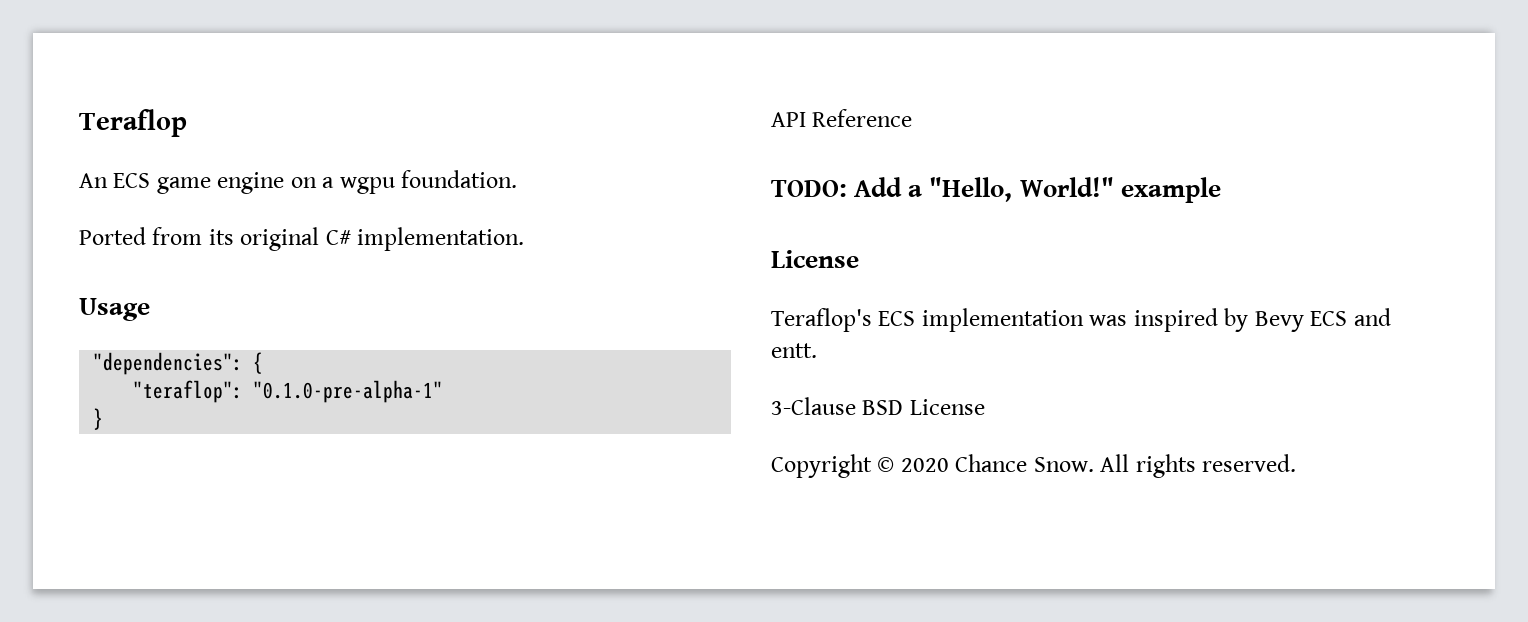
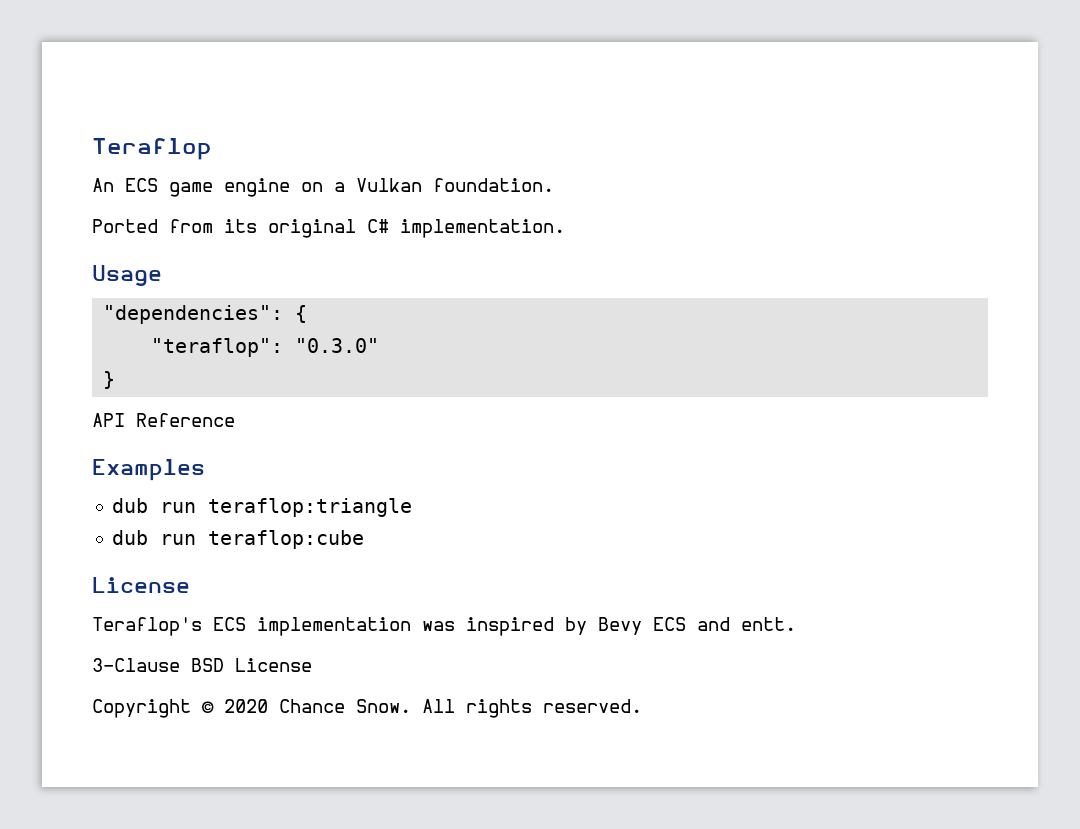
[339,177,395,194] wgpu -> [356,178,422,192] Vulkan
[253,380,444,403] "0.1.0-pre-alpha-1" -> [295,338,380,353] "0.3.0"
[771,177,1221,203] TODO: Add a "Hello, World!" example -> [92,459,205,481] [112,498,413,517] [112,530,365,549] Examples // dub run teraflop:triangle // dub run teraflop:cube

